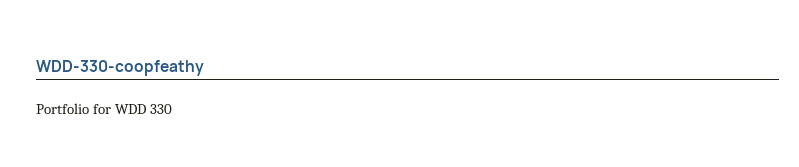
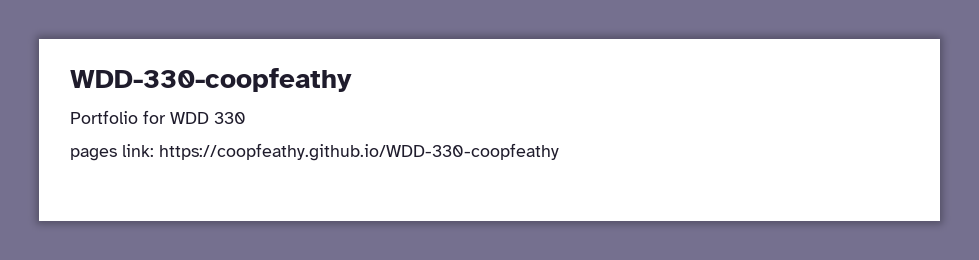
(172, 109) none -> [70,143,559,161] // pages link: https://coopfeathy.github.io/WDD-330-coopfeathy

